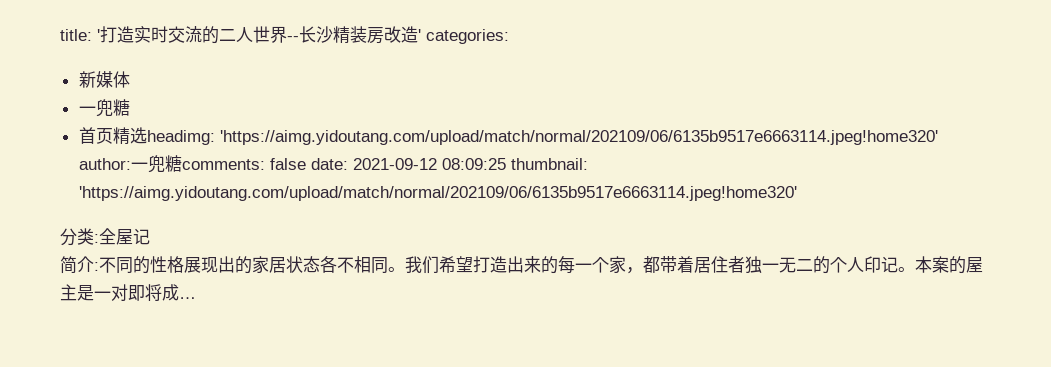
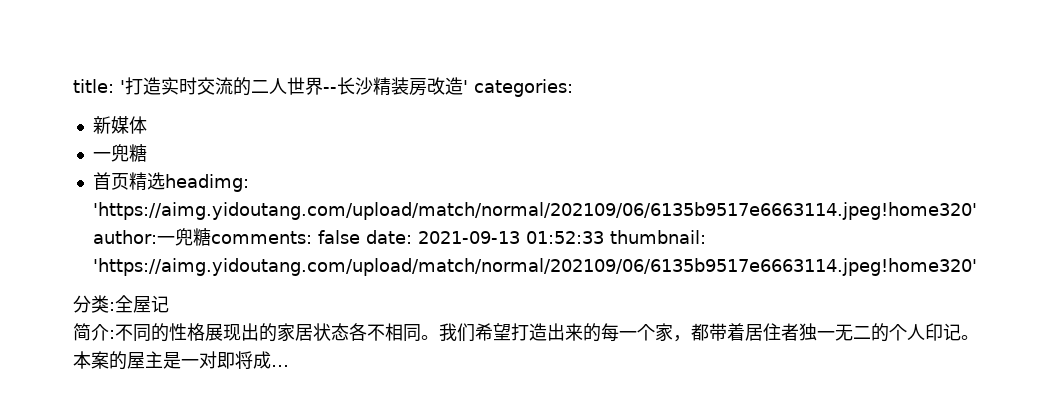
[352,158,506,170] 2021-09-12 08:09:25 -> [417,231,604,244] 2021-09-13 01:52:33

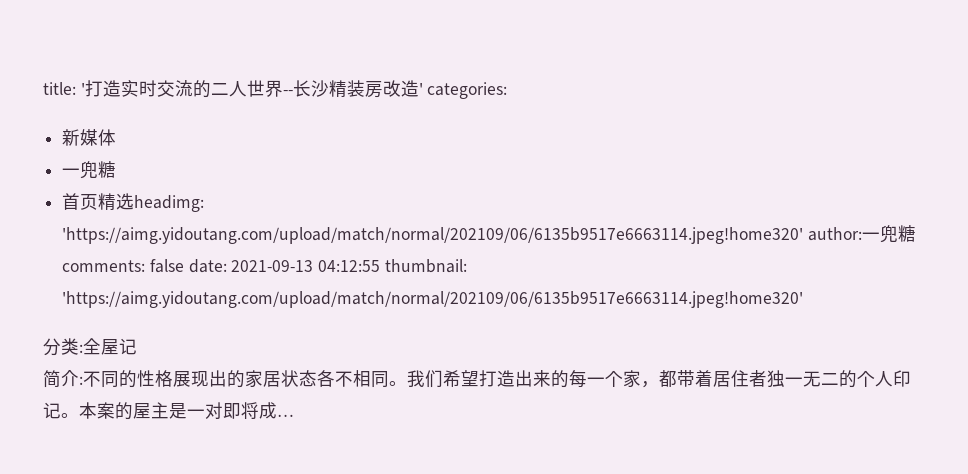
[525,231,604,244] 01:52:33 -> [318,260,381,272] 04:12:55

